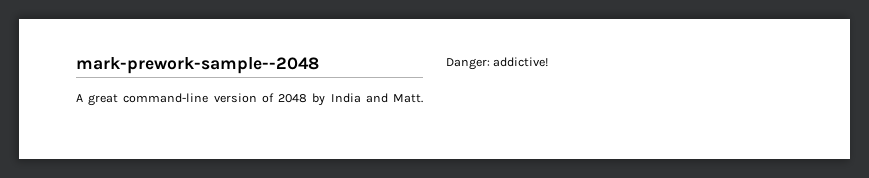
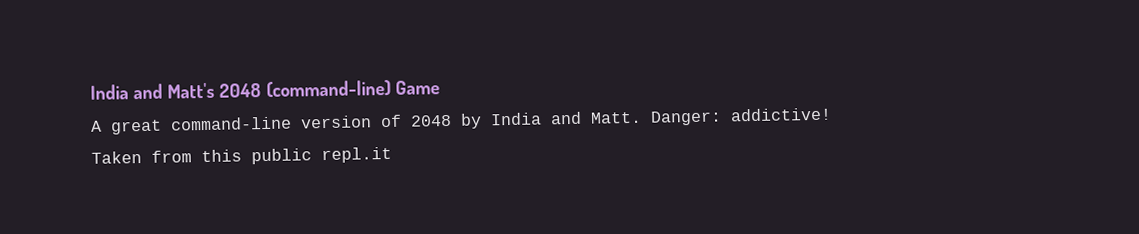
[76,57,319,74] mark-prework-sample--2048 -> [90,79,440,100] India and Matt's 2048 (command-line) Game
(549, 62) none -> [91,146,392,165] // Taken from this public repl.it

